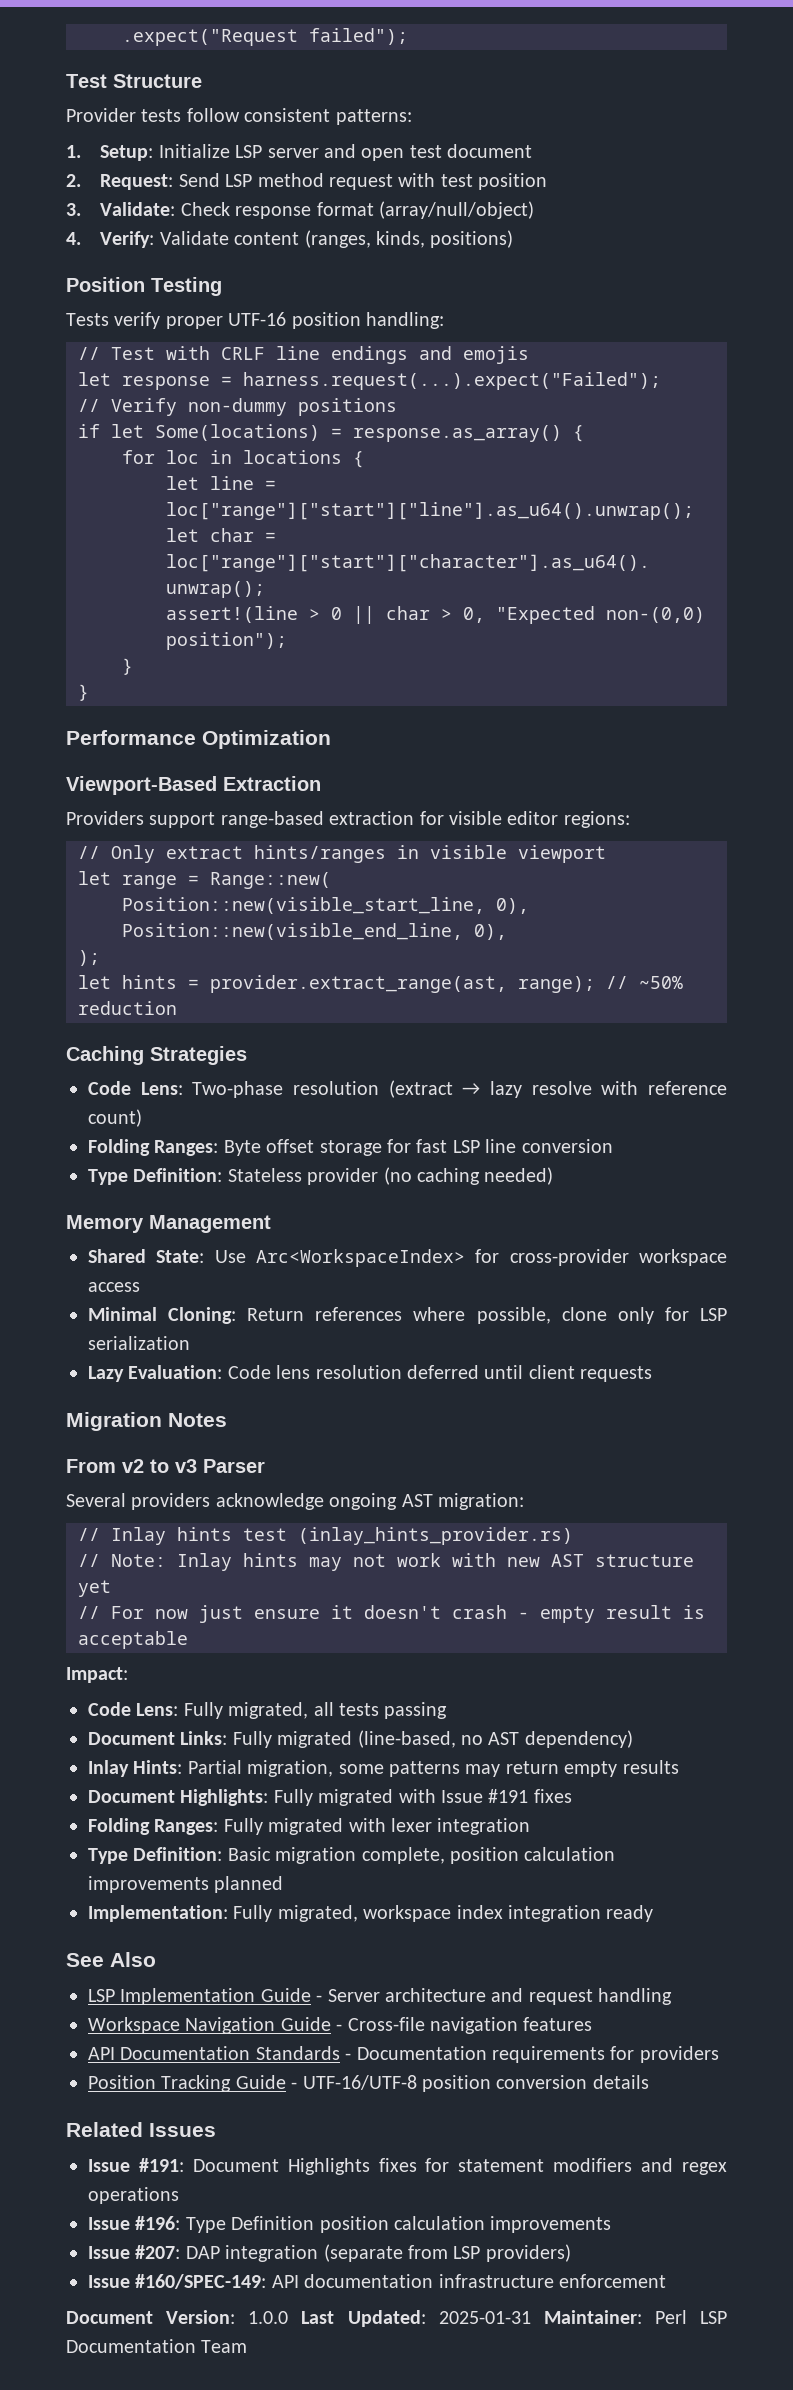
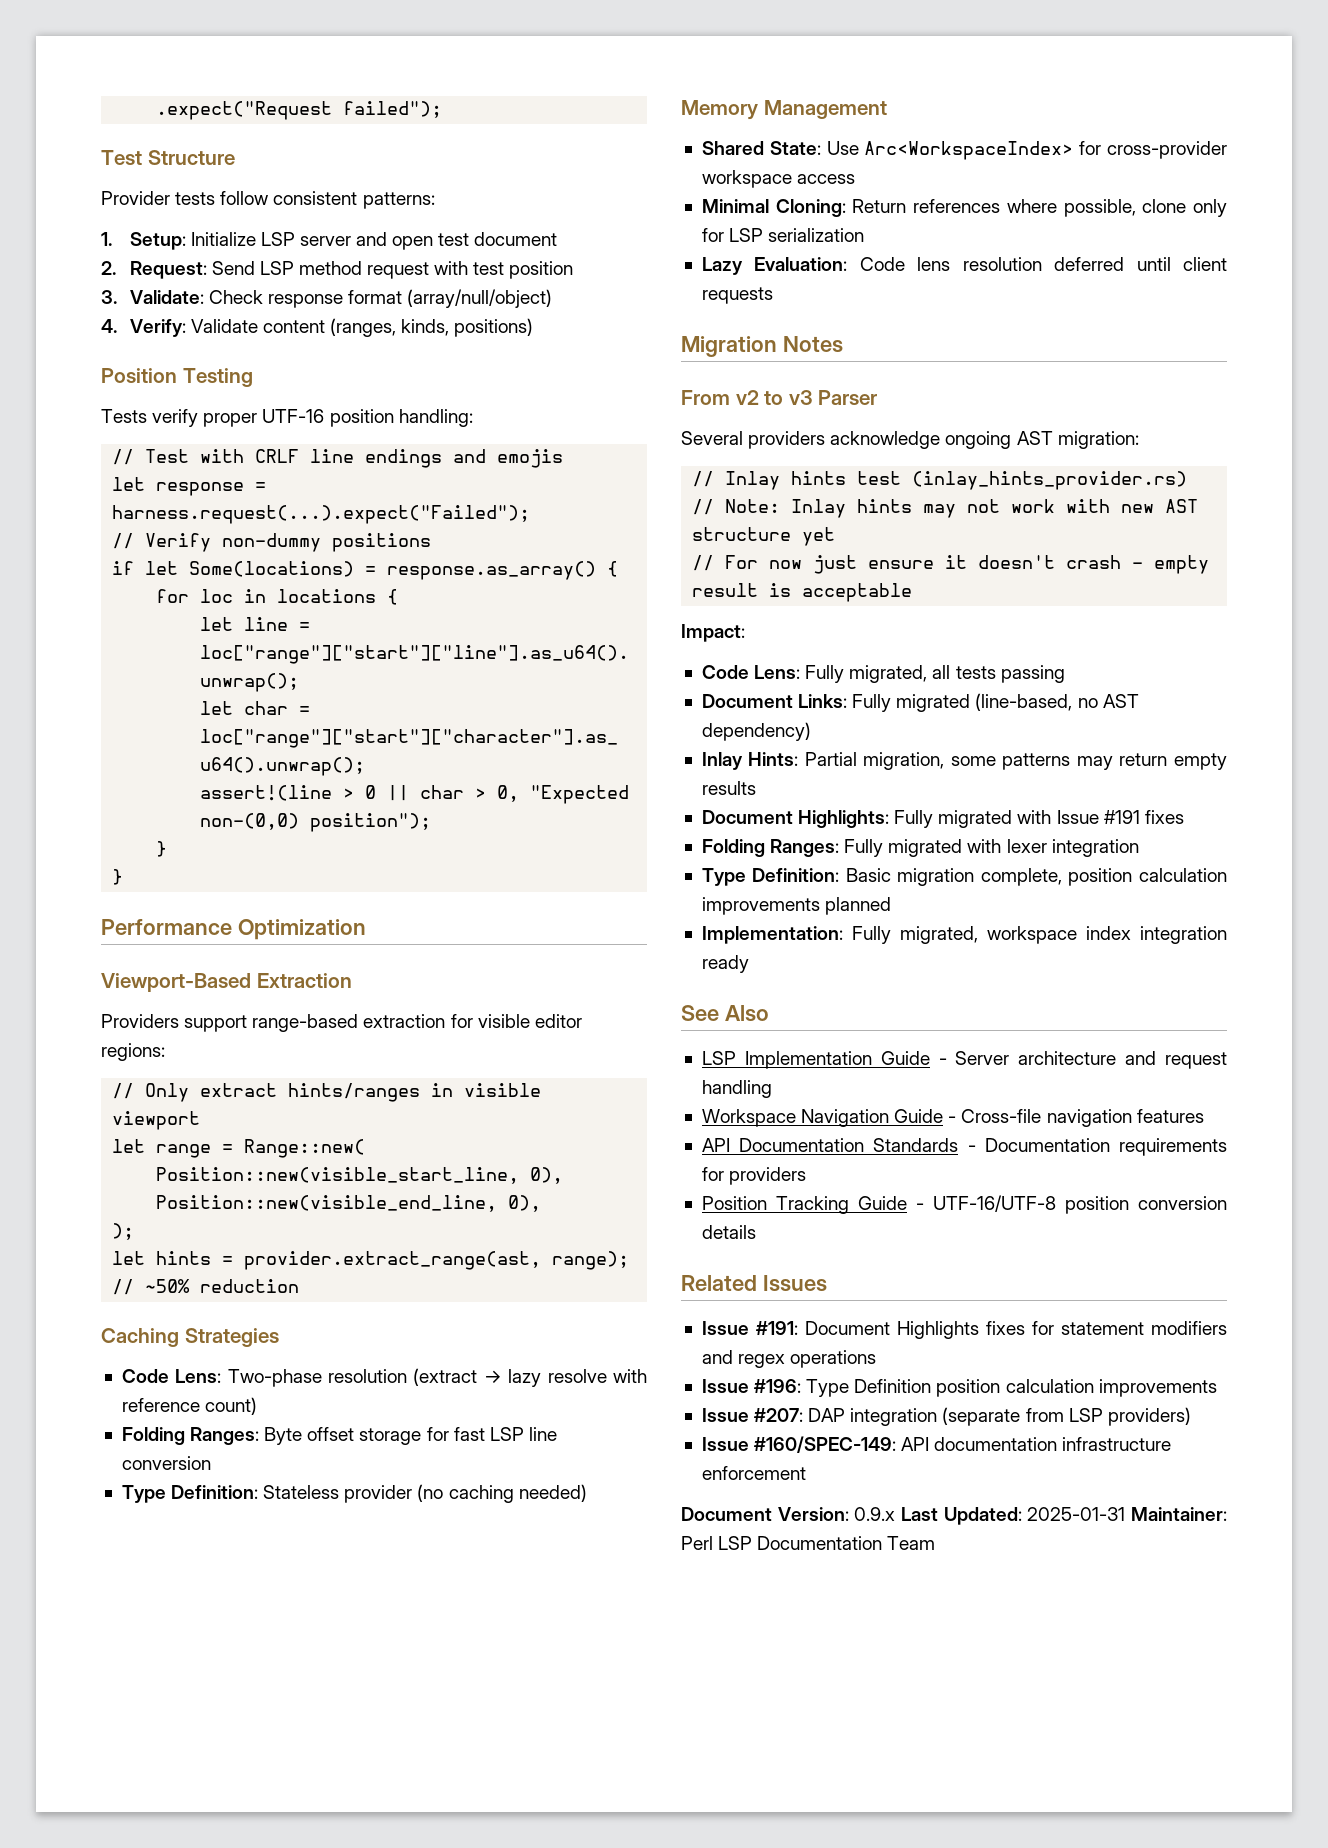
[248,2311,289,2324] 1.0.0 -> [854,1507,896,1521] 0.9.x

